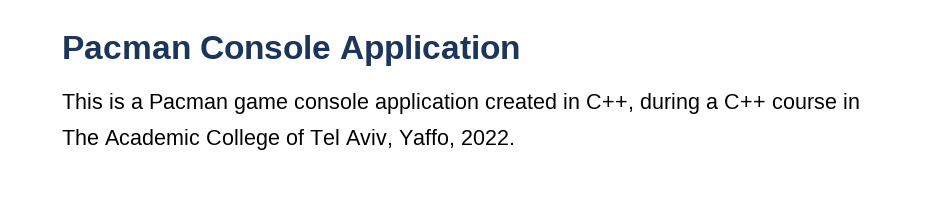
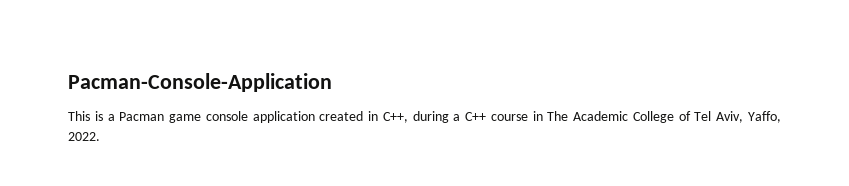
[62,35,521,66] Pacman Console Application -> [68,73,332,92] Pacman-Console-Application

